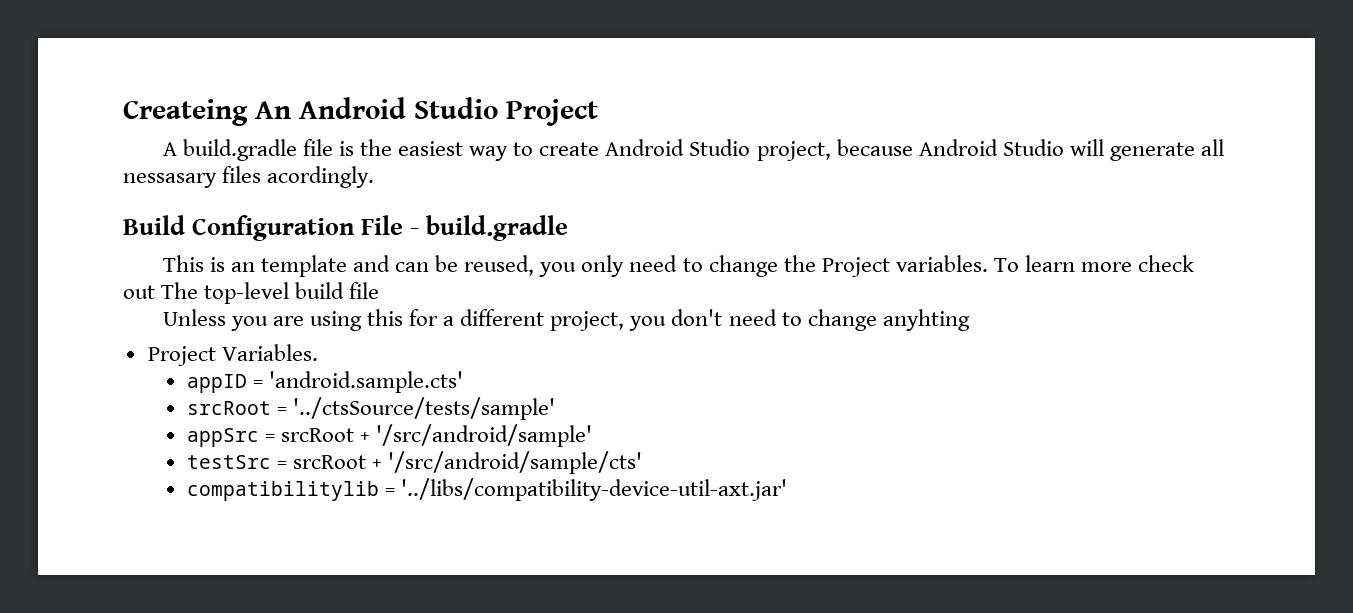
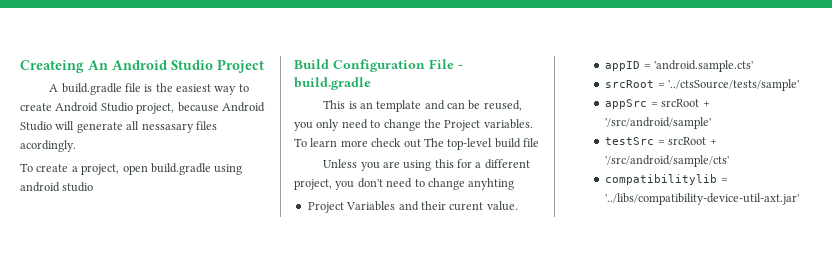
(375, 177) none -> [20,163,243,175] [20,182,94,192] // To create a project, open build.gradle using android studio
[221,344,318,361] Variables. -> [346,201,518,211] Variables and their curent value.

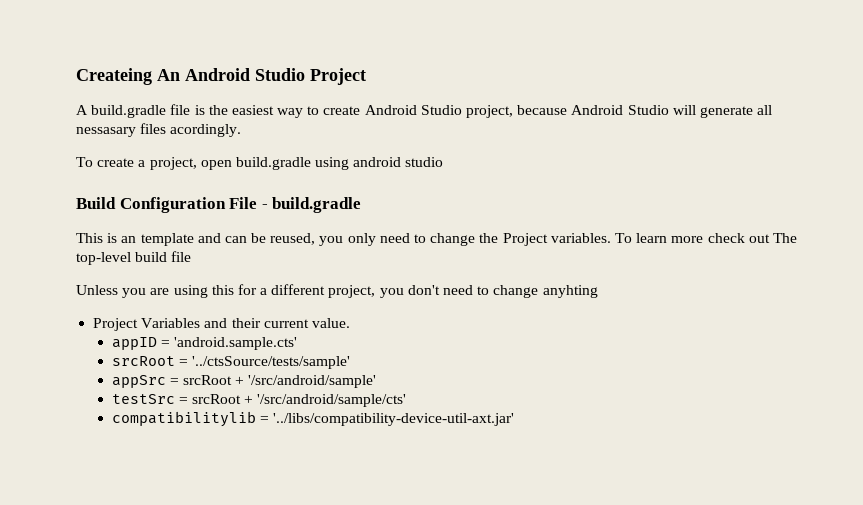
[449,202,484,211] curent -> [263,319,309,328] current

